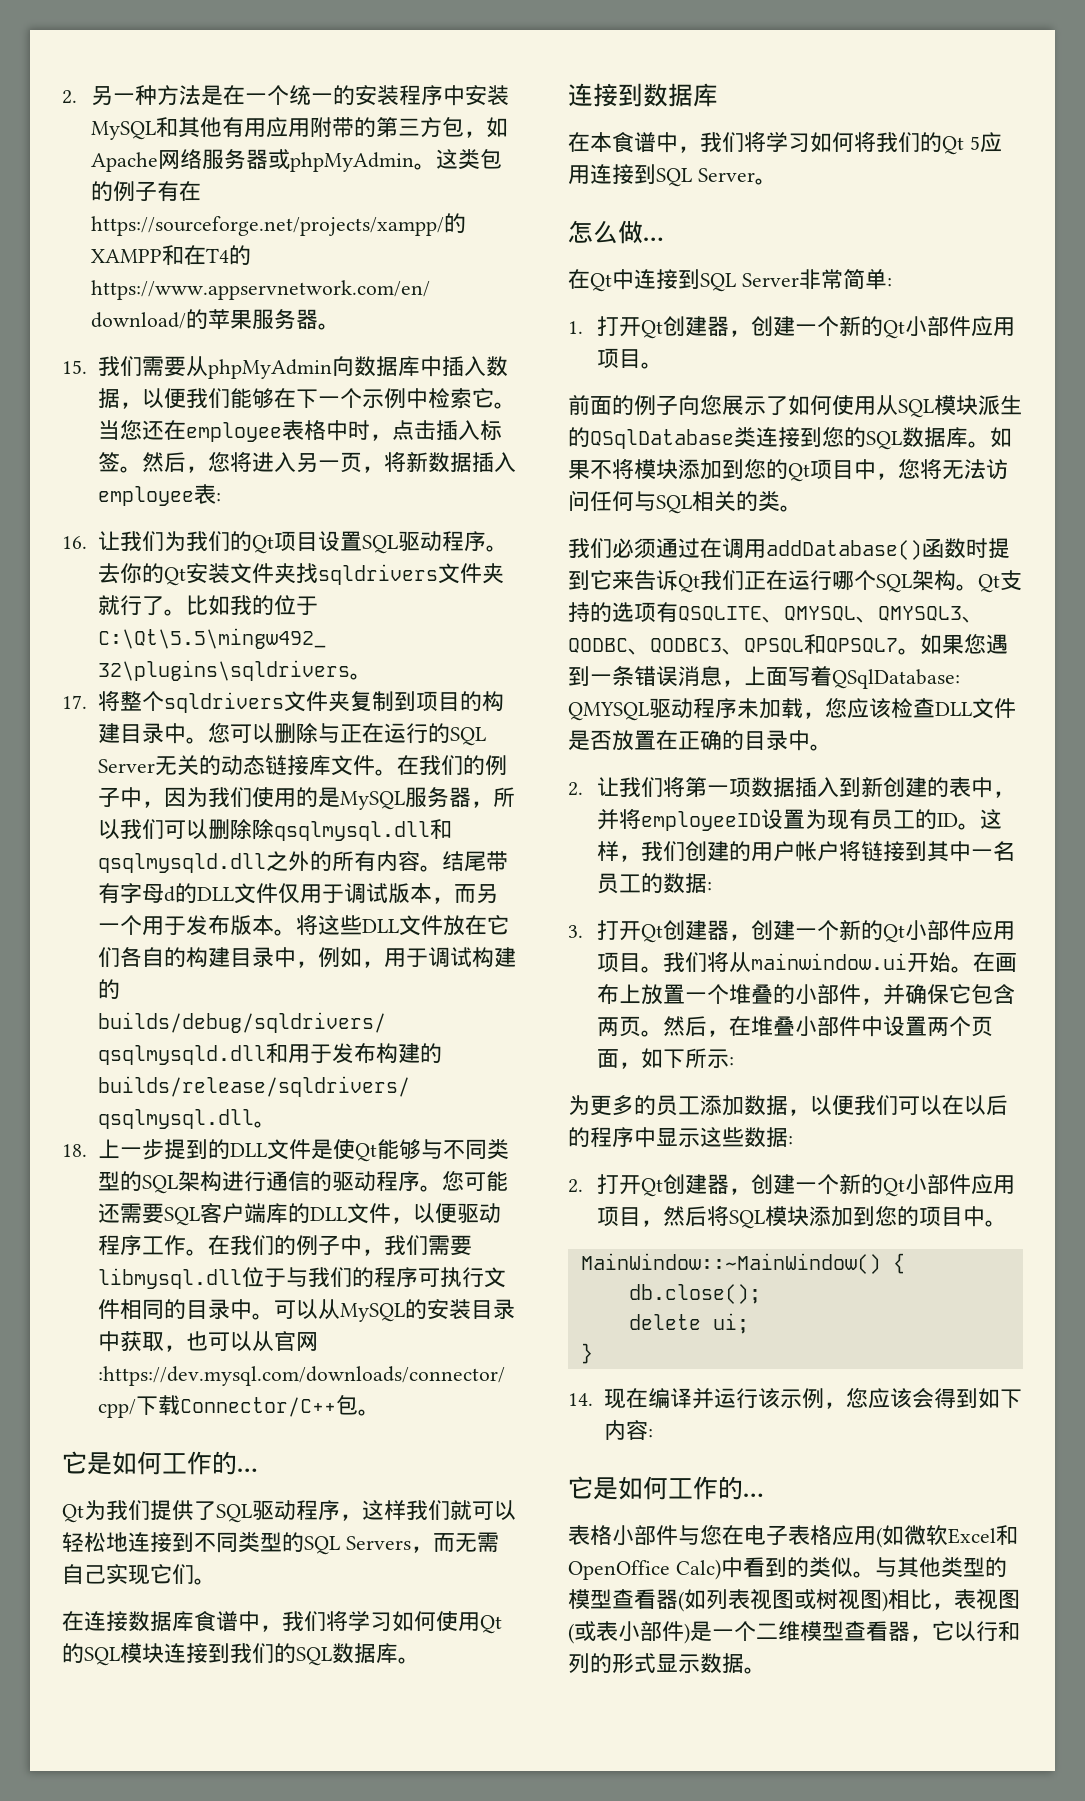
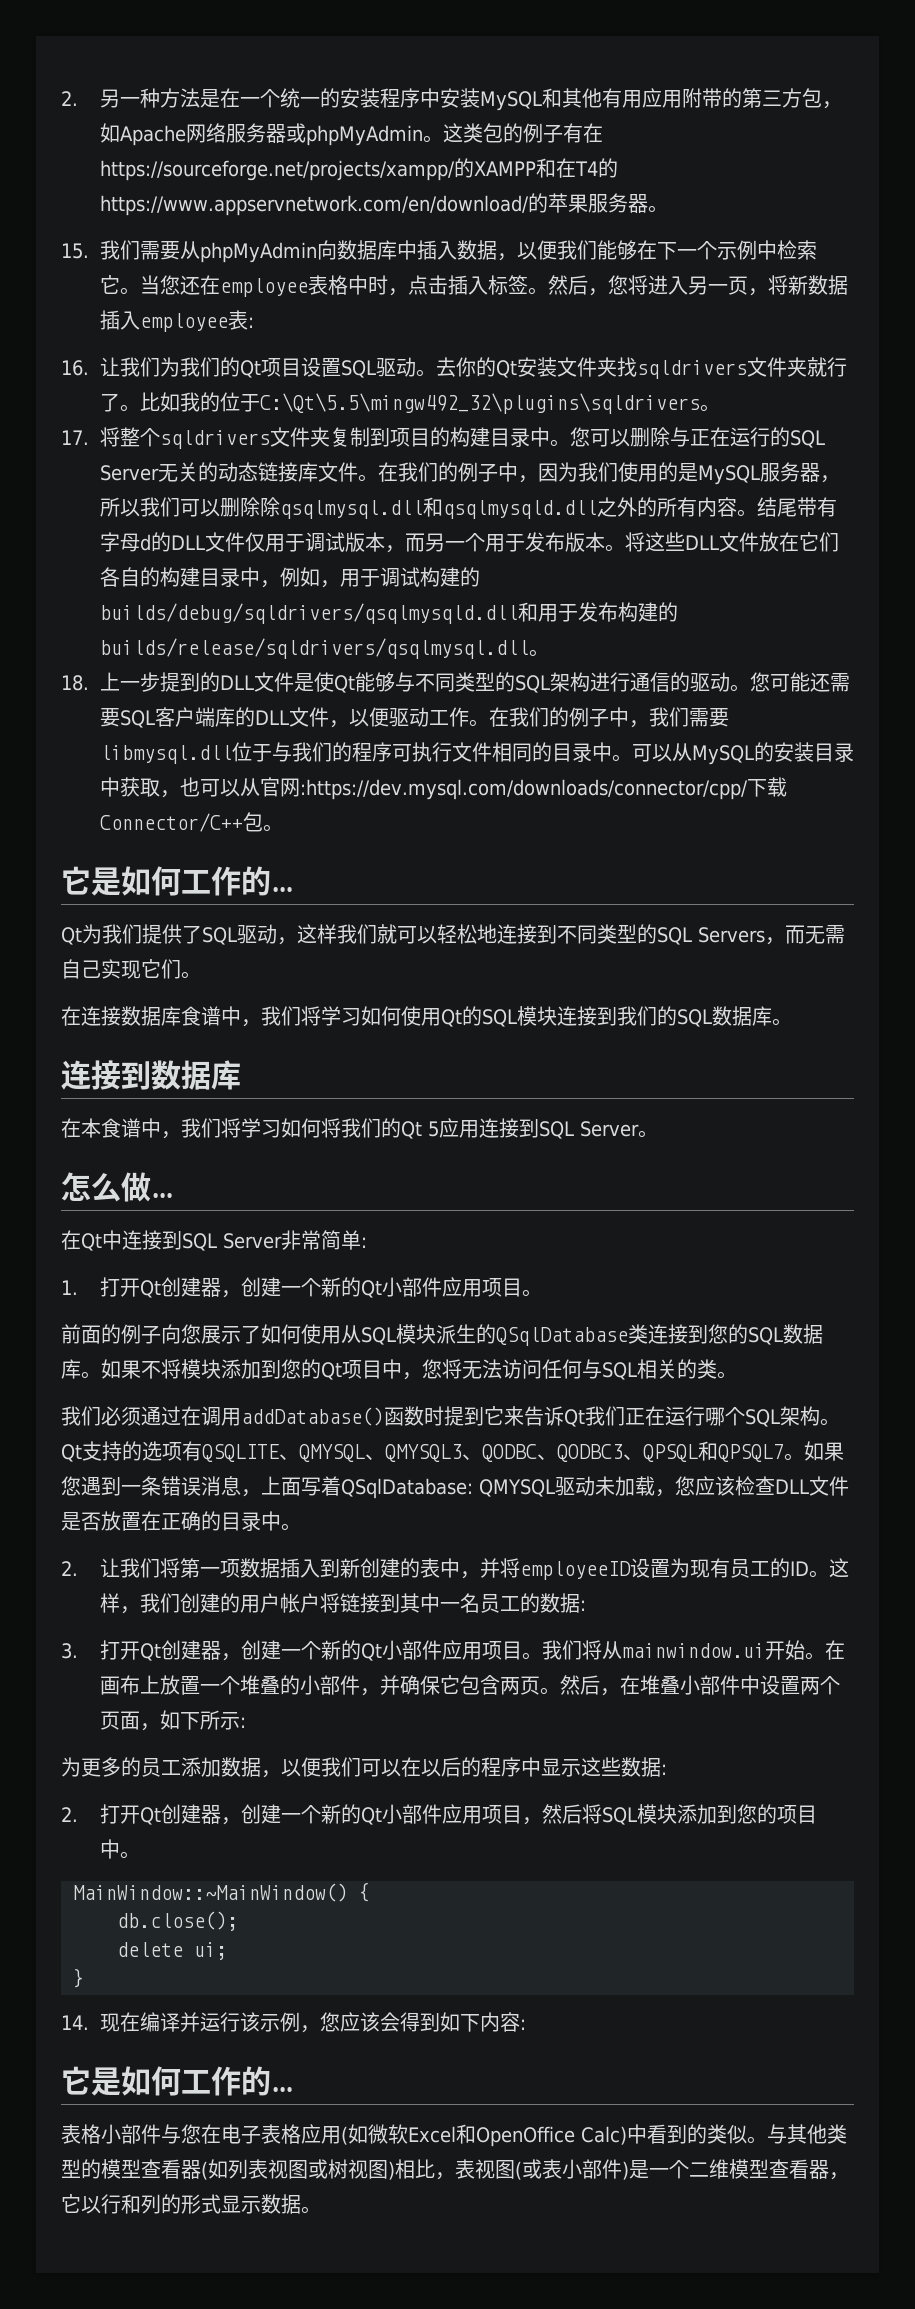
[441,531,486,551] 程序 -> (416, 367) none
[375,1171,420,1191] 程序 -> (730, 682) none
[97,1235,142,1255] 程序 -> (429, 717) none
[296,1500,340,1520] 程序 -> (277, 934) none
[693,698,737,718] 程序 -> (595, 1486) none

